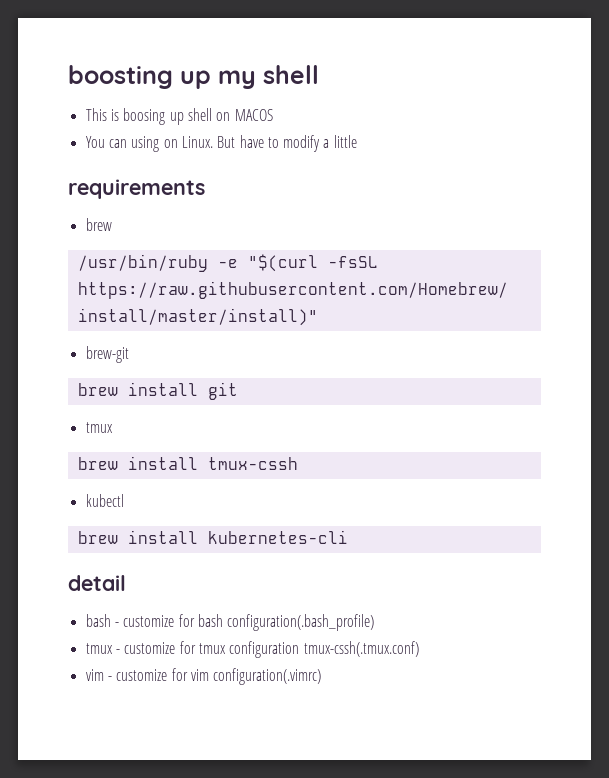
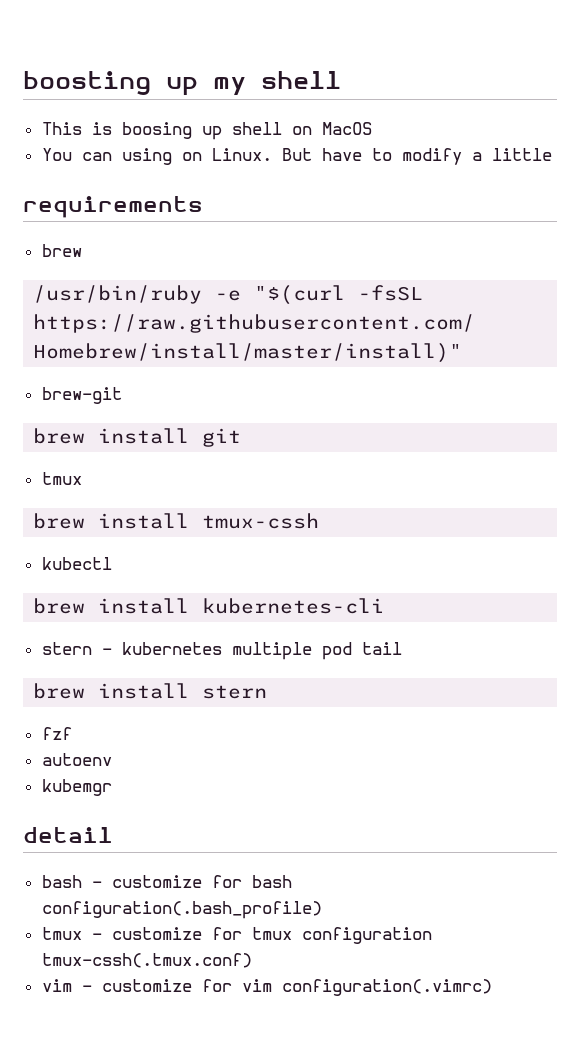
[234,109,273,121] MACOS -> [321,122,372,135] MacOS
(348, 537) none -> [41,642,402,660] [33,683,268,699] [41,727,72,740] [41,753,112,766] [41,779,112,796] // stern - kubernetes multiple pod tail // brew install stern // fzf // autoenv // kubemgr

